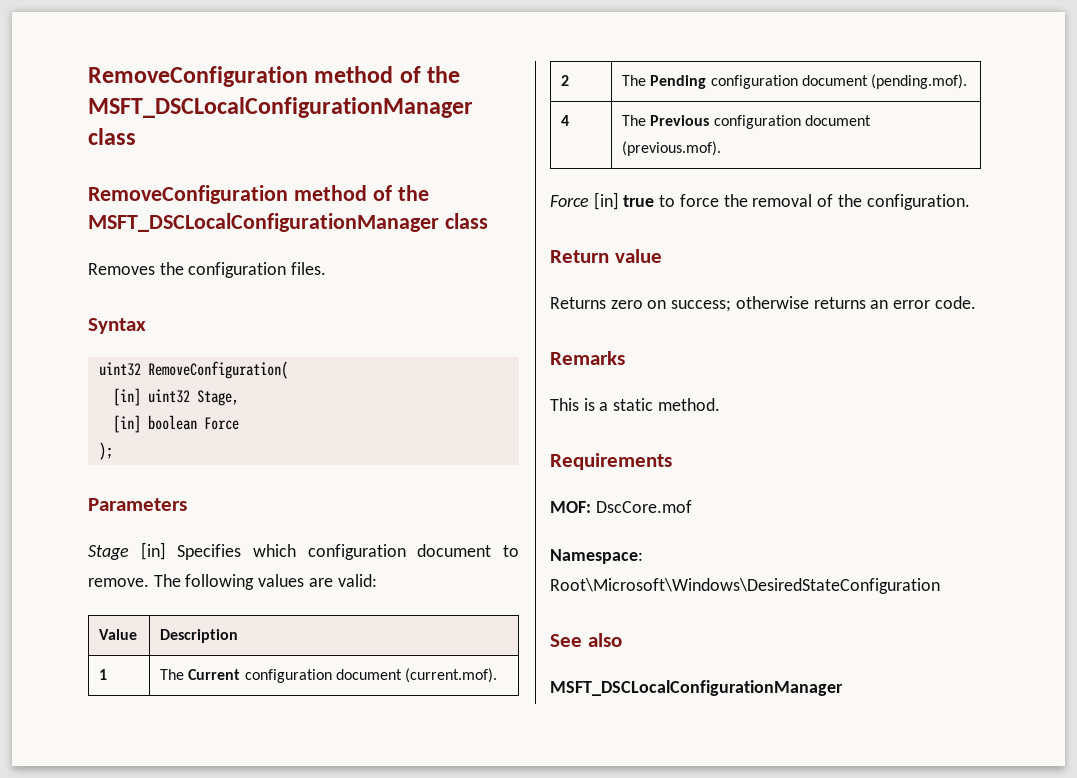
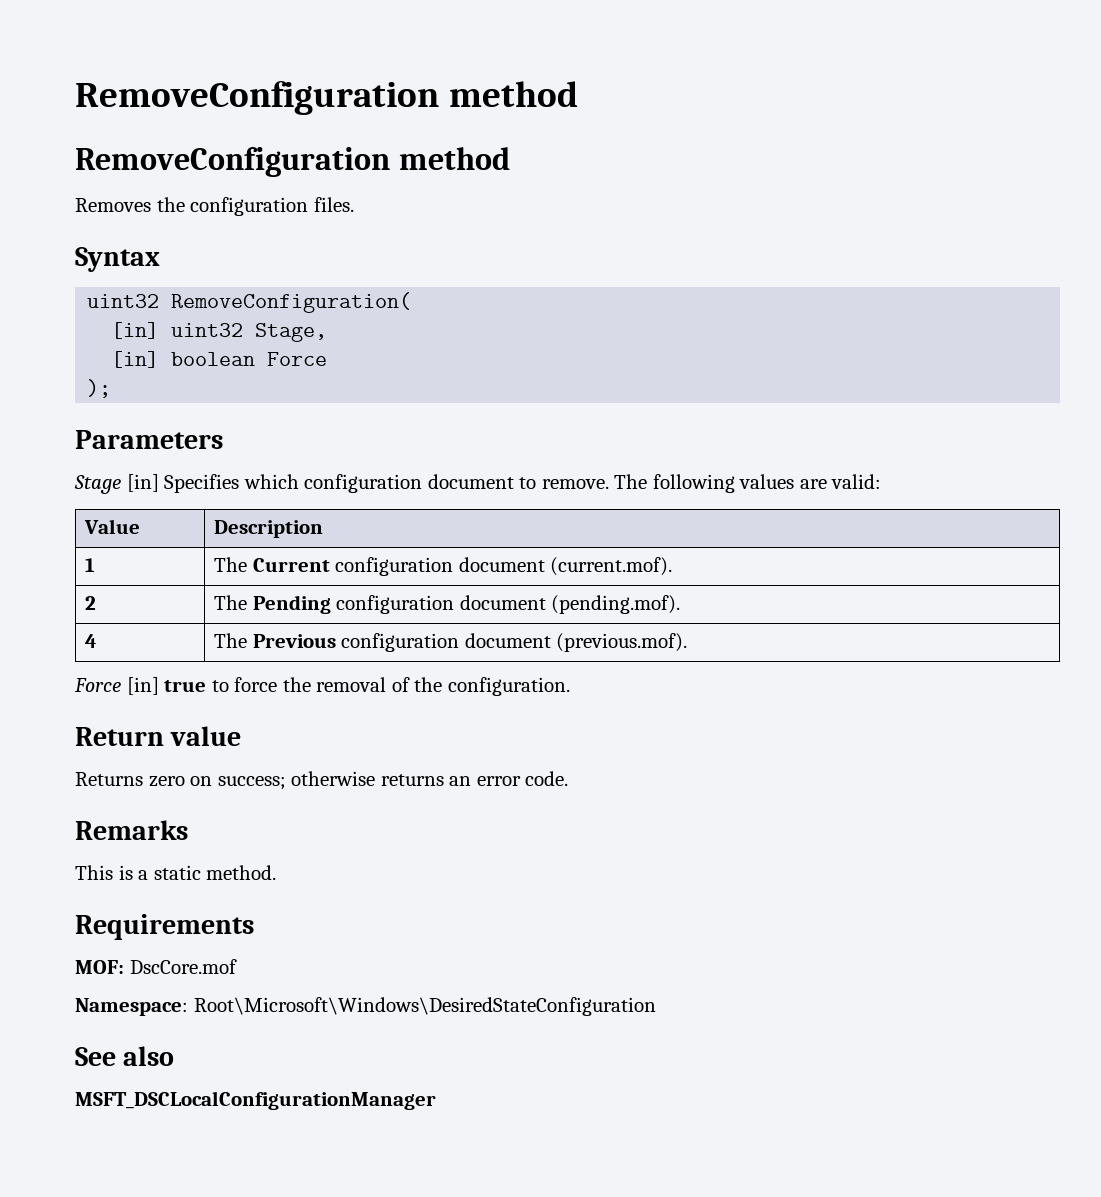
[88,66,461,87] [88,97,473,118] [88,128,136,145] [88,185,429,204] [88,213,488,232] RemoveConfiguration method of the MSFT_DSCLocalConfigurationManager class // RemoveConfiguration method of the MSFT_DSCLocalConfigurationManager class -> [75,81,578,115] [75,147,510,177] RemoveConfiguration method // RemoveConfiguration method

